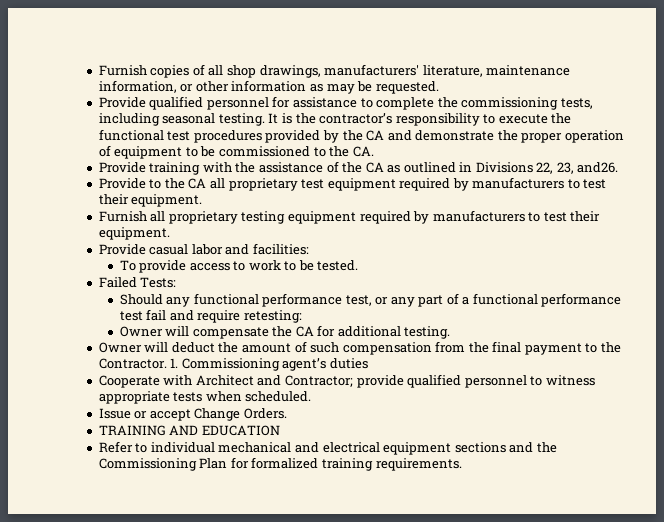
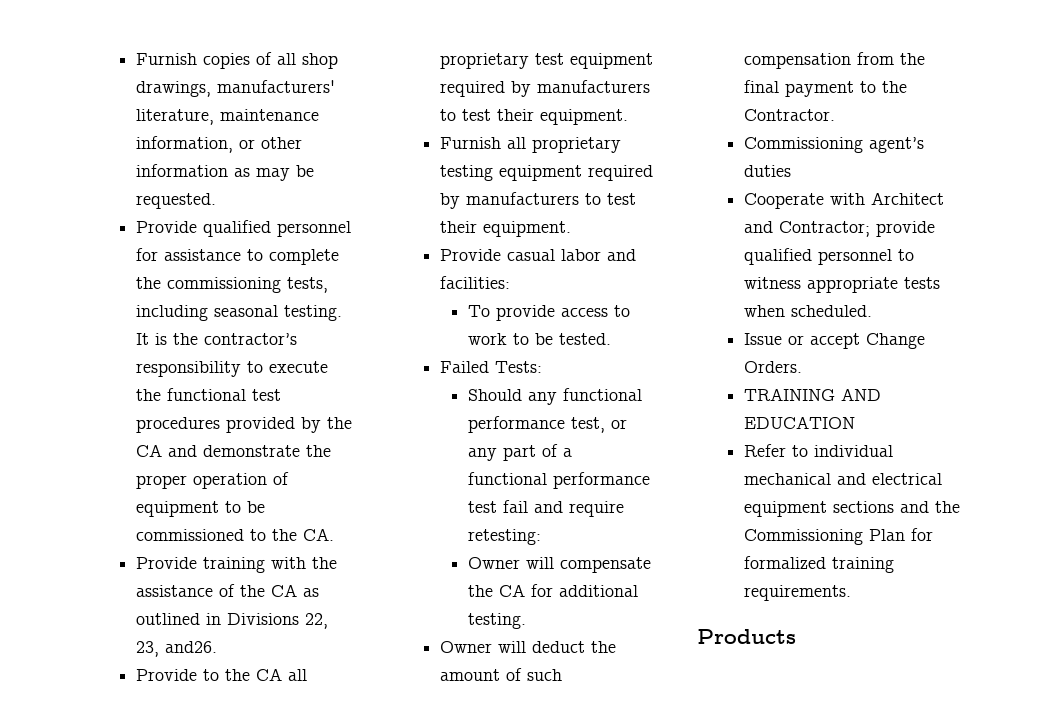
[170,358,179,368] 1. -> (835, 115) //
(462, 464) none -> [697,629,796,644] // Products

